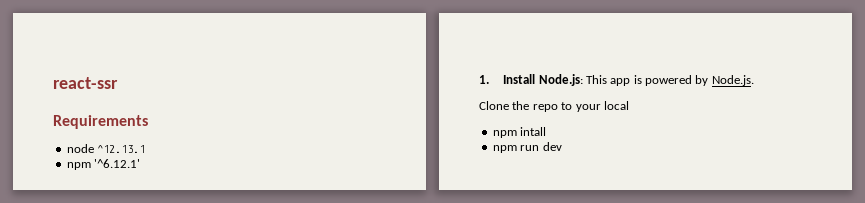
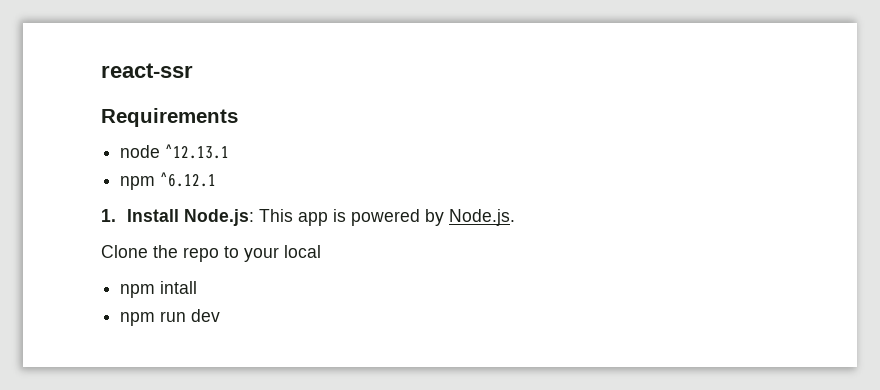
[94,159,141,168] '^6.12.1' -> [160,172,217,187] ^6.12.1

